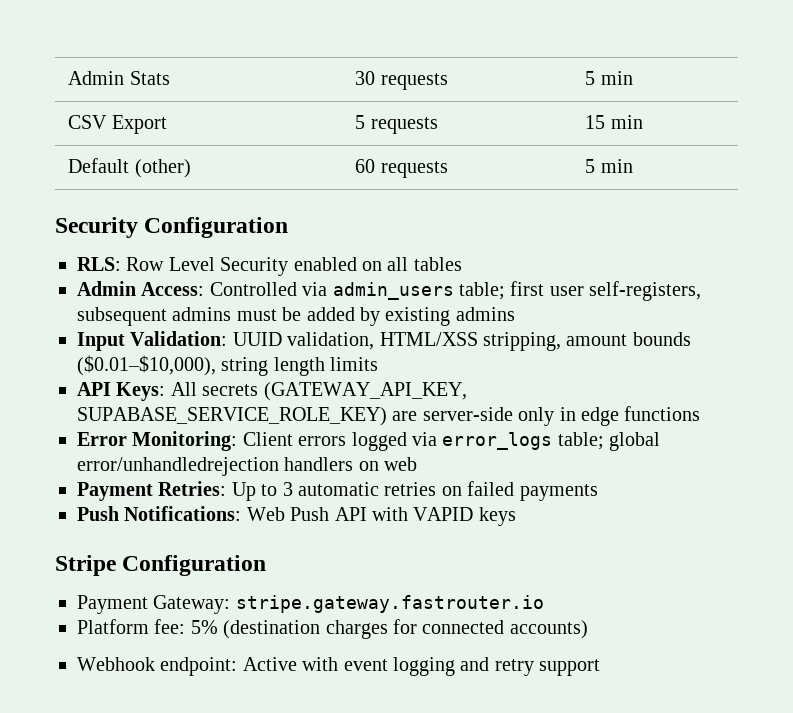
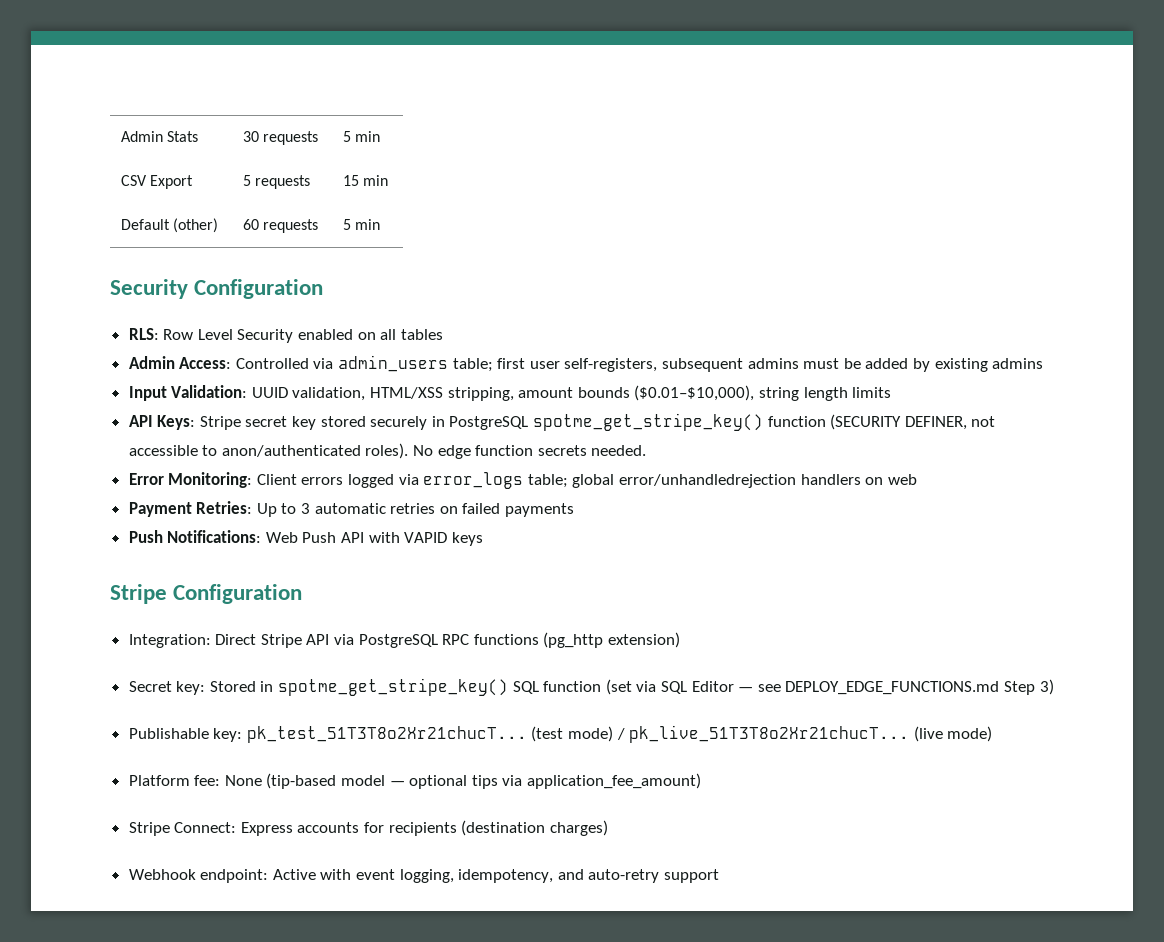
[170,382,467,401] [77,406,701,426] All secrets (GATEWAY_API_KEY, SUPABASE_SERVICE_ROLE_KEY) are server-side only in edge functions -> [199,413,996,431] [128,443,647,459] Stripe secret key stored securely in PostgreSQL spotme_get_stripe_key() function (SECURITY DEFINER, not accessible to anon/authenticated roles). No edge function secrets needed.
[77,595,544,614] [77,619,588,639] Payment Gateway: stripe.gateway.fastrouter.io // Platform fee: 5% (destination charges for connected accounts) -> [128,632,681,648] [128,678,1054,696] [128,725,993,743] [128,773,702,789] [128,820,608,836] Integration: Direct Stripe API via PostgreSQL RPC functions (pg_http extension) // Secret key: Stored in spotme_get_stripe_key() SQL function (set via SQL Editor — see DEPLOY_EDGE_FUNCTIONS.md Step 3) // Publishable key: pk_test_51T3T8o2Xr21chucT... (test mode) / pk_live_51T3T8o2Xr21chucT... (live mode) // Platform fee: None (tip-based model — optional tips via application_fee_amount) // Stripe Connect: Express accounts for recipients (destination charges)
[393,657,534,676] logging and retry -> [399,869,660,883] logging, idempotency, and auto-retry

